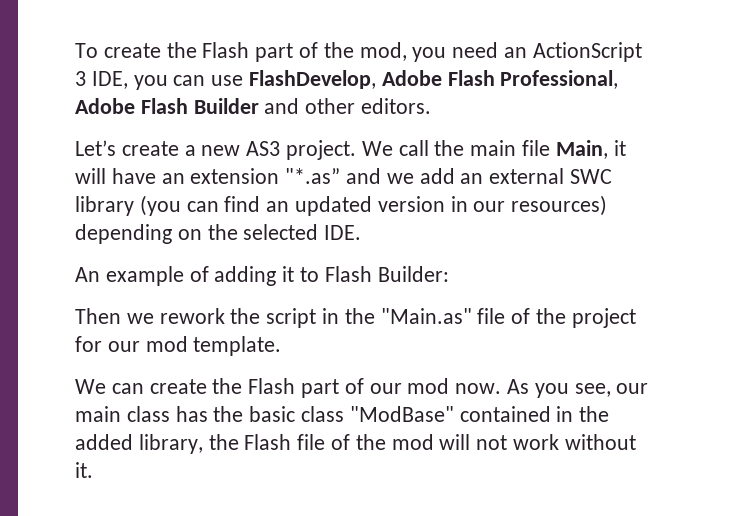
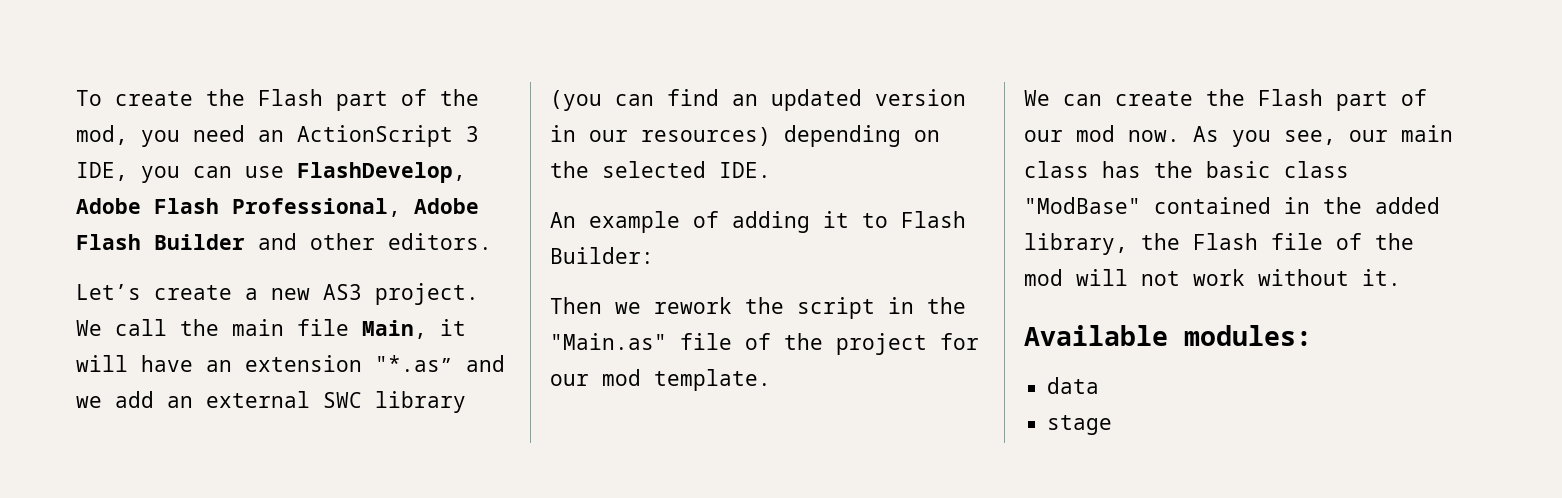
(93, 470) none -> [1024,325,1312,346] [1047,377,1100,394] [1047,415,1113,435] // Available modules: // data // stage

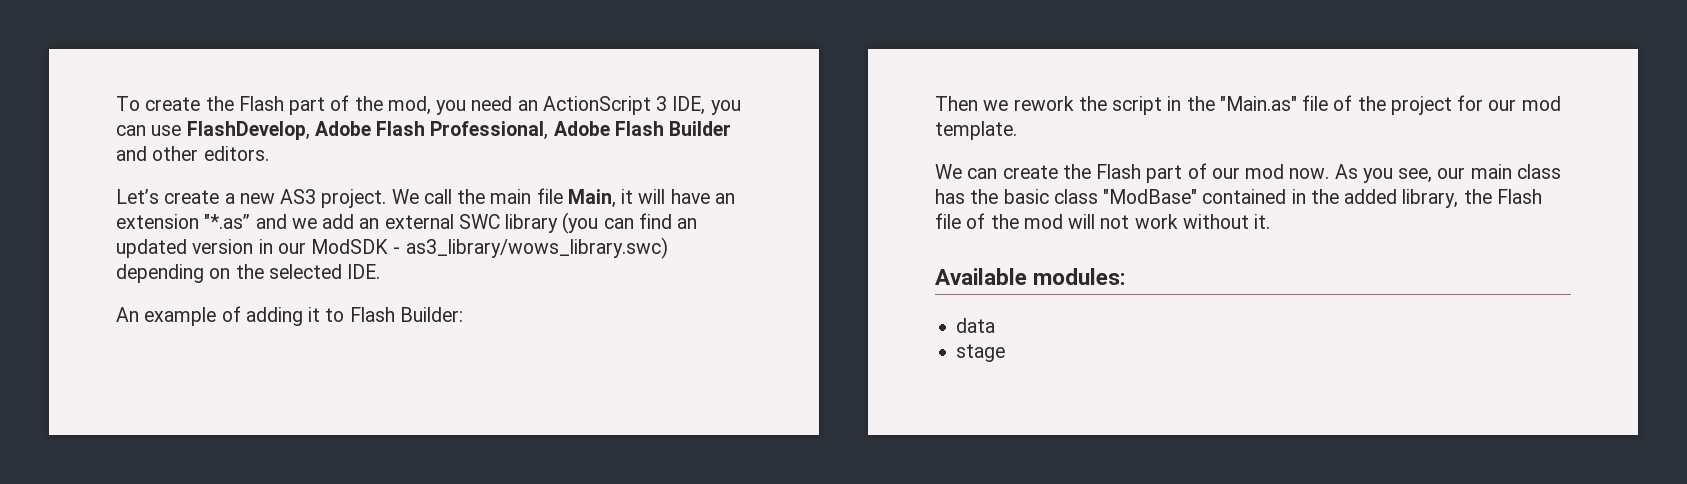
[641,127,771,146] resources) -> [311,237,668,259] ModSDK - as3_library/wows_library.swc)

